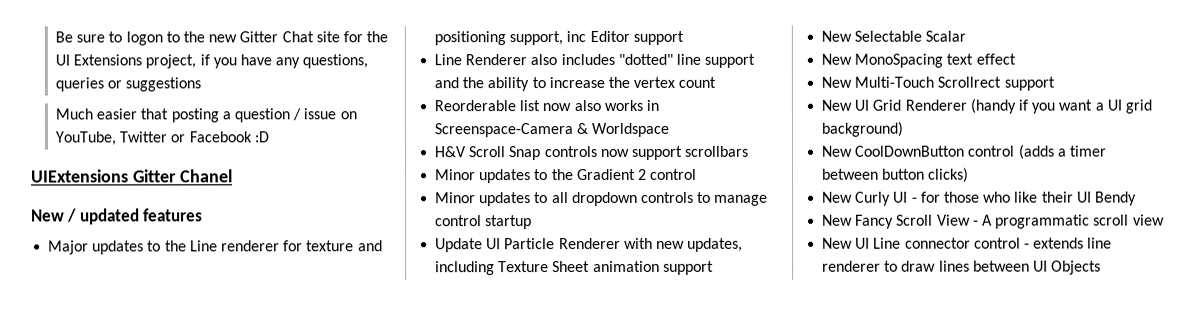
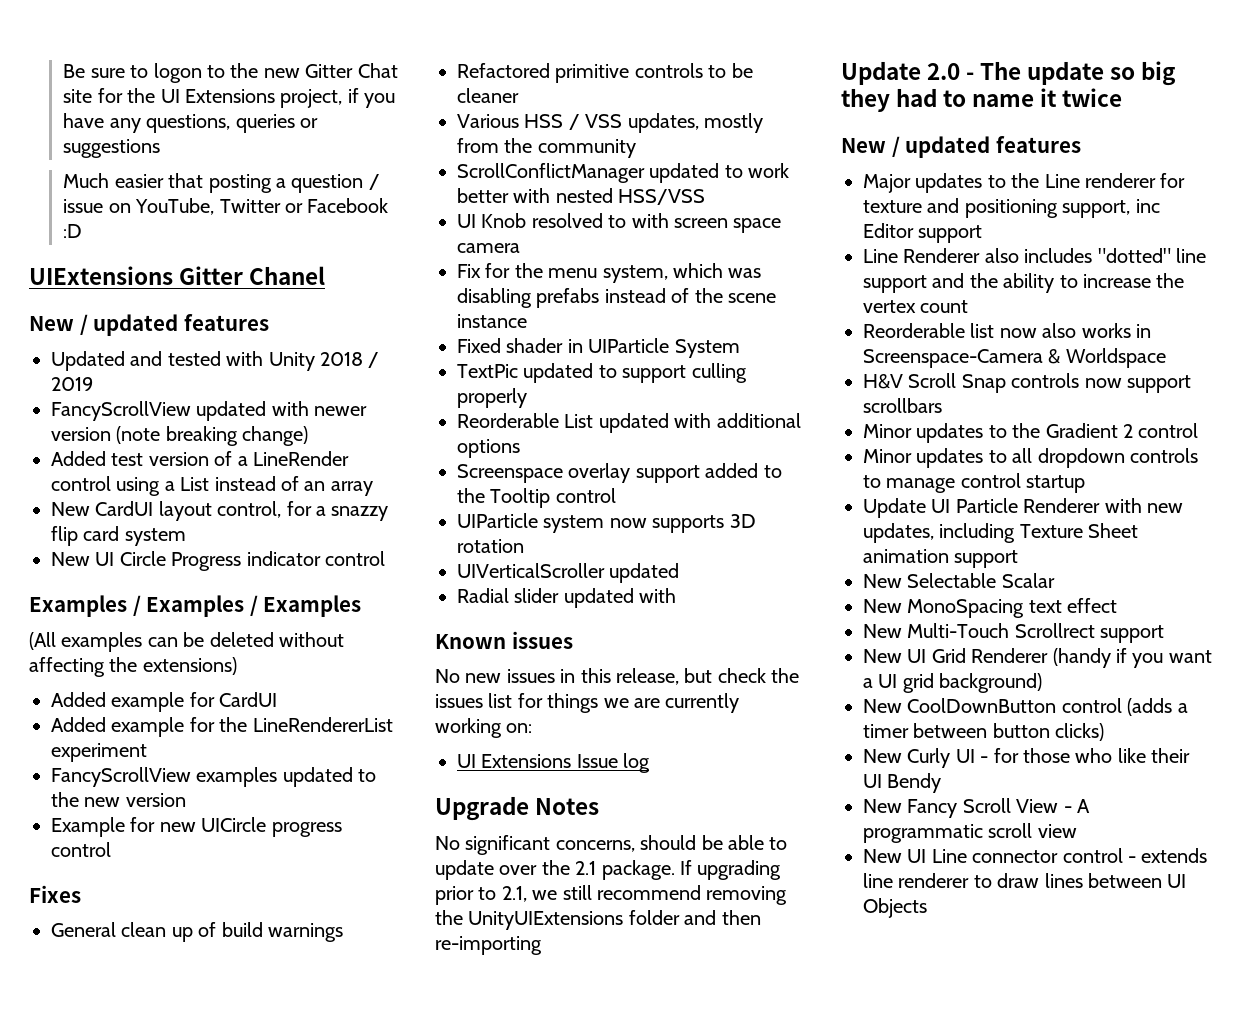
(204, 215) none -> [51,351,380,371] [51,377,93,391] [51,401,368,421] [51,426,309,446] [51,451,349,466] [51,476,373,496] [51,501,389,521] [51,526,186,546] [51,551,385,571] [29,595,362,617] [29,632,344,652] [29,657,237,677] [51,692,278,712] [51,717,393,737] [51,743,147,762] [51,767,377,787] [51,792,186,807] [51,817,342,837] [51,842,111,857] [29,885,81,903] [51,922,343,942] [457,63,753,83] [457,88,519,103] [457,113,763,133] [457,138,636,158] [457,163,790,183] [457,188,706,205] [457,213,782,233] [457,243,520,253] [457,263,762,283] [457,288,776,308] [457,314,527,328] [457,338,740,358] [457,363,747,383] [457,388,527,408] [457,413,801,433] [457,439,520,458] [457,463,782,483] [457,488,616,508] [457,513,756,533] [457,539,524,553] [457,563,680,583] [457,588,677,608] [435,631,573,649] [435,668,800,685] [435,693,740,713] [435,718,533,738] [457,753,651,773] [435,796,600,821] [435,835,788,855] [435,860,782,880] [435,885,788,905] [435,910,761,930] [435,936,542,955] [841,61,1177,86] [841,88,1123,112] [841,136,1081,158] // Updated and tested with Unity 2018 / 2019 // FancyScrollView updated with newer version (note breaking change) // Added test version of a LineRender control using a List instead of an array // New CardUI layout control, for a snazzy flip card system // New UI Circle Progress indicator control // Examples / Examples / Examples // (All examples can be deleted without affecting the extensions) // Added example for CardUI // Added example for the LineRendererList experiment // FancyScrollView examples updated to the new version // Example for new UICircle progress control // Fixes // General clean up of build warnings // Refactored primitive controls to be cleaner // Various HSS / VSS updates, mostly from the community // ScrollConflictManager updated to work better with nested HSS/VSS // UI Knob resolved to with screen space camera // Fix for the menu system, which was disabling prefabs instead of the scene instance // Fixed shader in UIParticle System // TextPic updated to support culling properly // Reorderable List updated with additional options // Screenspace overlay support added to the Tooltip control // UIParticle system now supports 3D rotation // UIVerticalScroller updated // Radial slider updated with // Known issues // No new issues in this release, but check the issues list for things we are currently working on: // UI Extensions Issue log // Upgrade Notes // No significant concerns, should be able to update over the 2.1 package. If upgrading prior to 2.1, we still recommend removing the UnityUIExtensions folder and then re-importing // Update 2.0 - The update so big they had to name it twice // New / updated features

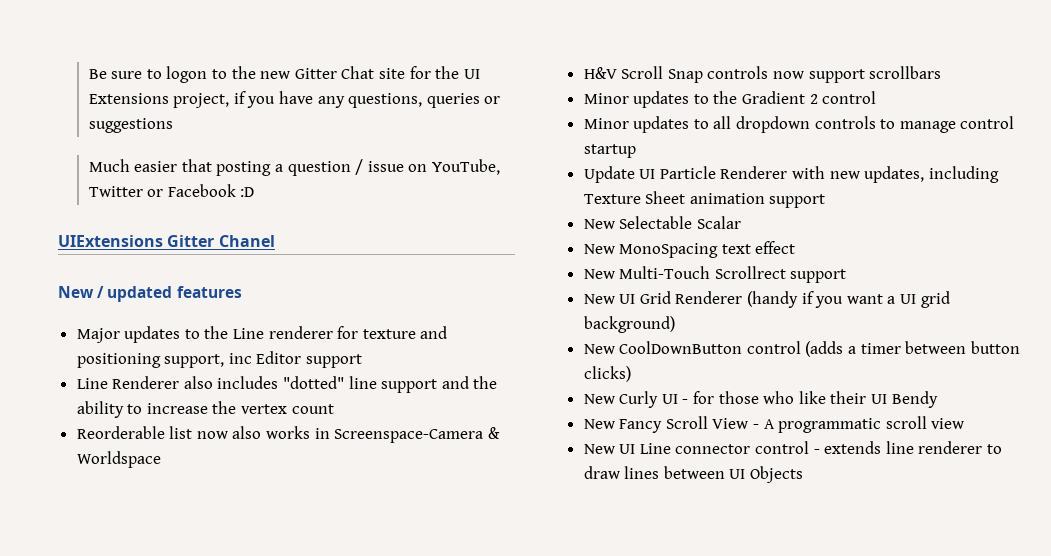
[51,351,380,371] [51,377,93,391] [51,401,368,421] [51,426,309,446] [51,451,349,466] [51,476,373,496] [51,501,389,521] [51,526,186,546] [51,551,385,571] [29,595,362,617] [29,632,344,652] [29,657,237,677] [51,692,278,712] [51,717,393,737] [51,743,147,762] [51,767,377,787] [51,792,186,807] [51,817,342,837] [51,842,111,857] [29,885,81,903] [51,922,343,942] [457,63,753,83] [457,88,519,103] [457,113,763,133] [457,138,636,158] [457,163,790,183] [457,188,706,205] [457,213,782,233] [457,243,520,253] [457,263,762,283] [457,288,776,308] [457,314,527,328] [457,338,740,358] [457,363,747,383] [457,388,527,408] [457,413,801,433] [457,439,520,458] [457,463,782,483] [457,488,616,508] [457,513,756,533] [457,539,524,553] [457,563,680,583] [457,588,677,608] [435,631,573,649] [435,668,800,685] [435,693,740,713] [435,718,533,738] [457,753,651,773] [435,796,600,821] [435,835,788,855] [435,860,782,880] [435,885,788,905] [435,910,761,930] [435,936,542,955] [841,61,1177,86] [841,88,1123,112] [841,136,1081,158] // Updated and tested with Unity 2018 / 2019 // FancyScrollView updated with newer version (note breaking change) // Added test version of a LineRender control using a List instead of an array // New CardUI layout control, for a snazzy flip card system // New UI Circle Progress indicator control // Examples / Examples / Examples // (All examples can be deleted without affecting the extensions) // Added example for CardUI // Added example for the LineRendererList experiment // FancyScrollView examples updated to the new version // Example for new UICircle progress control // Fixes // General clean up of build warnings // Refactored primitive controls to be cleaner // Various HSS / VSS updates, mostly from the community // ScrollConflictManager updated to work better with nested HSS/VSS // UI Knob resolved to with screen space camera // Fix for the menu system, which was disabling prefabs instead of the scene instance // Fixed shader in UIParticle System // TextPic updated to support culling properly // Reorderable List updated with additional options // Screenspace overlay support added to the Tooltip control // UIParticle system now supports 3D rotation // UIVerticalScroller updated // Radial slider updated with // Known issues // No new issues in this release, but check the issues list for things we are currently working on: // UI Extensions Issue log // Upgrade Notes // No significant concerns, should be able to update over the 2.1 package. If upgrading prior to 2.1, we still recommend removing the UnityUIExtensions folder and then re-importing // Update 2.0 - The update so big they had to name it twice // New / updated features -> (242, 292) none

